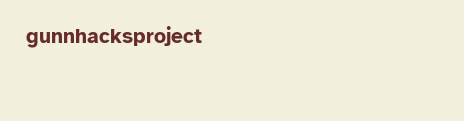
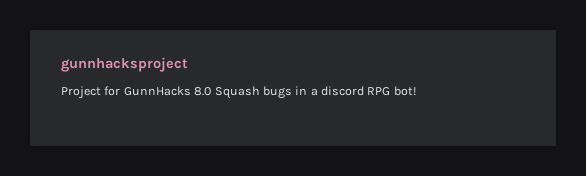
(202, 37) none -> [61,86,416,99] // Project for GunnHacks 8.0 Squash bugs in a discord RPG bot!

